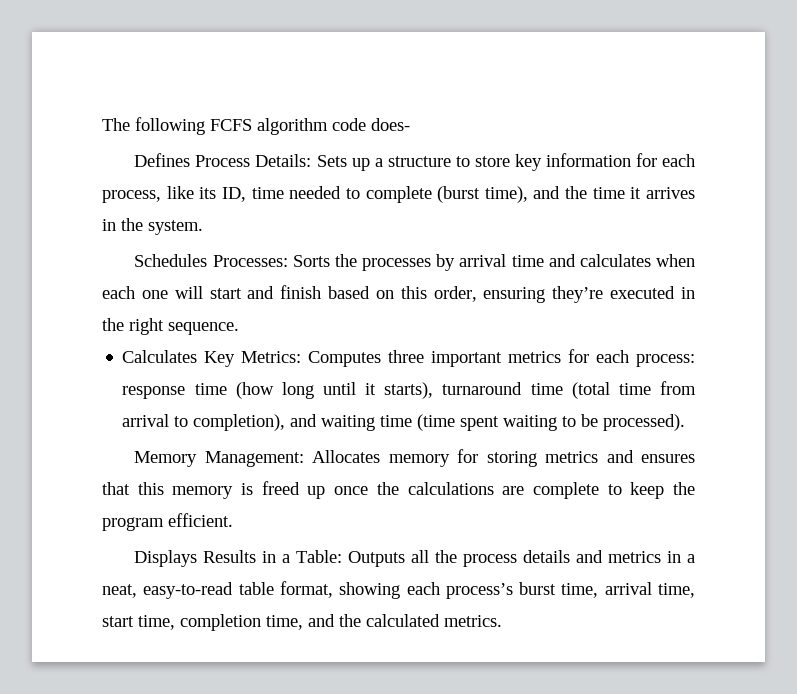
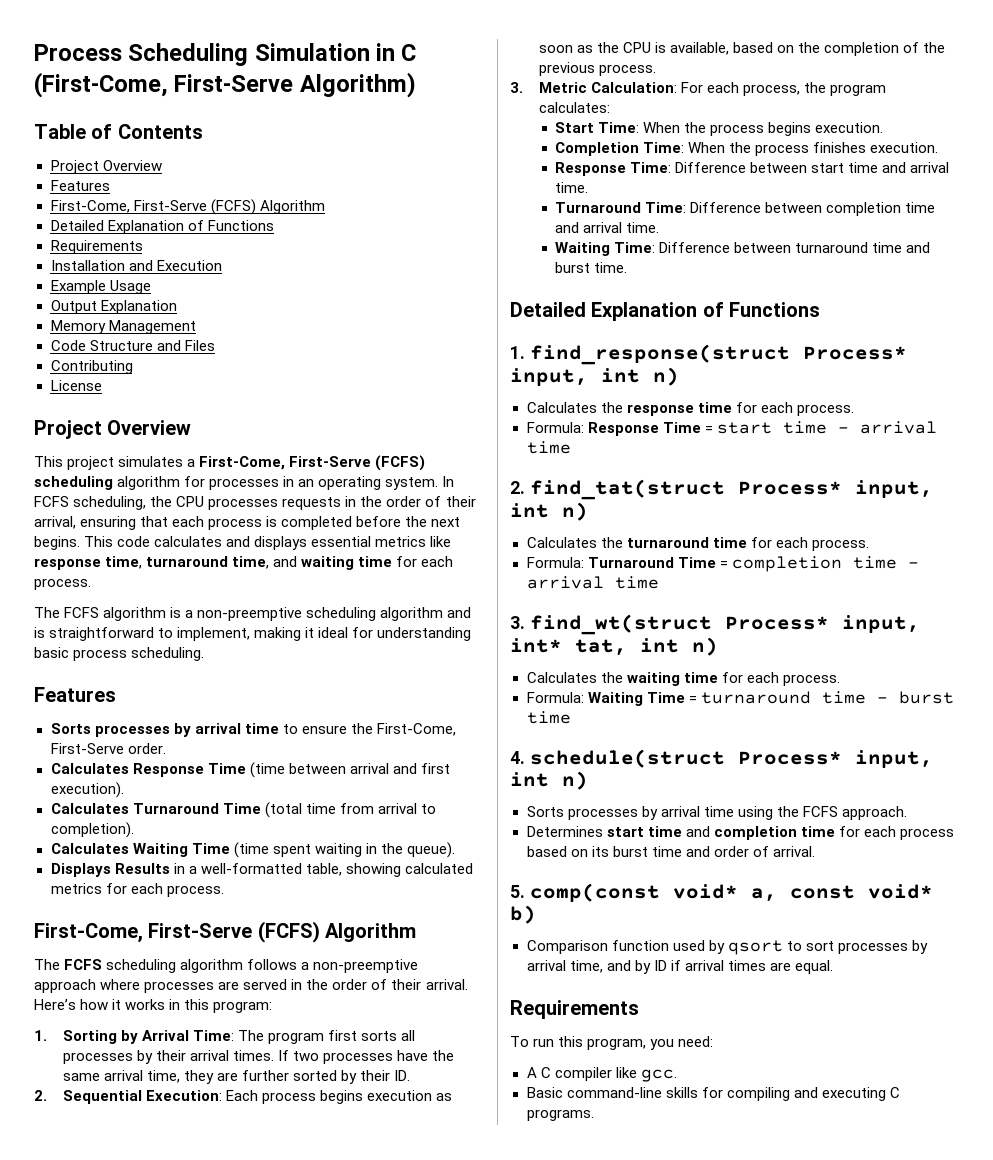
[102,117,410,135] [134,153,695,171] [102,186,695,203] [102,218,203,235] [134,254,696,271] [102,285,695,303] [102,318,239,335] [122,349,695,367] [122,382,563,399] The following FCFS algorithm code does- // Defines Process Details: Sets up a structure to store key information for each process, like its ID, time needed to complete (burst time), and the time it arrives in the system. // Schedules Processes: Sorts the processes by arrival time and calculates when each one will start and finish based on this order, ensuring they’re executed in the right sequence. // Calculates Key Metrics: Computes three important metrics for each process: response time (how long until it starts), turnaround time -> [34,43,417,66] [34,72,416,98] [34,124,203,139] [50,160,162,174] [50,180,110,191] [50,199,325,215] [50,220,274,234] [50,240,143,254] [50,260,222,271] [50,280,151,294] [50,300,177,314] [50,320,196,334] [50,340,215,351] [50,360,133,374] [50,380,102,391] [34,420,192,439] [34,455,426,471] [34,476,455,490] [34,496,476,510] [34,516,461,530] [34,536,452,550] [34,556,454,570] [34,578,91,590] [34,607,472,621] [34,627,472,641] [34,647,205,661] [34,687,116,702] [50,723,456,737] [50,743,166,754] [50,762,450,778] [50,782,124,798] [50,803,261,814] Process Scheduling Simulation in C (First-Come, First-Serve Algorithm) // Table of Contents // Project Overview // Features // First-Come, First-Serve (FCFS) Algorithm // Detailed Explanation of Functions // Requirements // Installation and Execution // Example Usage // Output Explanation // Memory Management // Code Structure and Files // Contributing // License // Project Overview // This project simulates a First-Come, First-Serve (FCFS) scheduling algorithm for processes in an operating system. In FCFS scheduling, the CPU processes requests in the order of their arrival, ensuring that each process is completed before the next begins. This code calculates and displays essential metrics like response time, turnaround time, and waiting time for each process. // The FCFS algorithm is a non-preemptive scheduling algorithm and is straightforward to implement, making it ideal for understanding basic process scheduling. // Features // Sorts processes by arrival time to ensure the First-Come, First-Serve order. // Calculates Response Time (time between arrival and first execution). // Calculates Turnaround Time
[193,414,686,431] [134,449,696,467] [102,481,695,499] [102,513,233,531] [134,550,696,567] [102,581,695,599] [102,614,502,631] completion), and waiting time (time spent waiting to be processed). // Memory Management: Allocates memory for storing metrics and ensures that this memory is freed up once the calculations are complete to keep the program efficient. // Displays Results in a Table: Outputs all the process details and metrics in a neat, easy-to-read table format, showing each process’s burst time, arrival time, start time, completion time, and the calculated metrics. -> [50,822,134,838] [50,842,455,858] [50,863,473,877] [50,883,224,897] [34,921,417,943] [34,959,419,973] [34,979,468,993] [34,999,273,1013] [34,1030,416,1044] [62,1050,455,1064] [62,1070,411,1084] [34,1090,452,1104] [538,42,946,56] [538,62,656,76] [510,82,886,96] [538,102,610,113] [555,122,884,136] [555,142,939,156] [555,162,950,176] [555,182,589,193] [555,202,936,216] [555,222,660,233] [555,242,931,256] [555,262,628,273] [510,302,821,321] [510,344,907,365] [510,367,679,386] [526,402,854,416] [526,421,937,436] [526,441,571,454] [510,479,933,500] [510,502,588,521] [526,537,869,551] [526,556,919,572] [526,576,659,589] [510,614,920,635] [510,637,718,656] [526,672,840,686] [526,691,954,706] [526,711,571,724] [510,749,933,768] [510,771,588,790] [526,806,907,820] [526,826,954,840] [526,846,815,857] [510,883,933,902] [510,905,536,924] [526,940,928,955] [526,960,833,974] [510,1000,639,1019] [510,1036,714,1050] [526,1067,677,1082] [526,1087,900,1101] [526,1109,594,1121] completion). // Calculates Waiting Time (time spent waiting in the queue). // Displays Results in a well-formatted table, showing calculated metrics for each process. // First-Come, First-Serve (FCFS) Algorithm // The FCFS scheduling algorithm follows a non-preemptive approach where processes are served in the order of their arrival. Here’s how it works in this program: // 1. Sorting by Arrival Time: The program first sorts all processes by their arrival times. If two processes have the same arrival time, they are further sorted by their ID. // 2. Sequential Execution: Each process begins execution as soon as the CPU is available, based on the completion of the previous process. // 3. Metric Calculation: For each process, the program calculates: // Start Time: When the process begins execution. // Completion Time: When the process finishes execution. // Response Time: Difference between start time and arrival time. // Turnaround Time: Difference between completion time and arrival time. // Waiting Time: Difference between turnaround time and burst time. // Detailed Explanation of Functions // 1. find_response(struct Process* input, int n) // Calculates the response time for each process. // Formula: Response Time = start time - arrival time // 2. find_tat(struct Process* input, int n) // Calculates the turnaround time for each process. // Formula: Turnaround Time = completion time - arrival time // 3. find_wt(struct Process* input, int* tat, int n) // Calculates the waiting time for each process. // Formula: Waiting Time = turnaround time - burst time // 4. schedule(struct Process* input, int n) // Sorts processes by arrival time using the FCFS approach. // Determines start time and completion time for each process based on its burst time and order of arrival. // 5. comp(const void* a, const void* b) // Comparison function used by qsort to sort processes by arrival time, and by ID if arrival times are equal. // Requirements // To run this program, you need: // A C compiler like gcc. // Basic command-line skills for compiling and executing C programs.

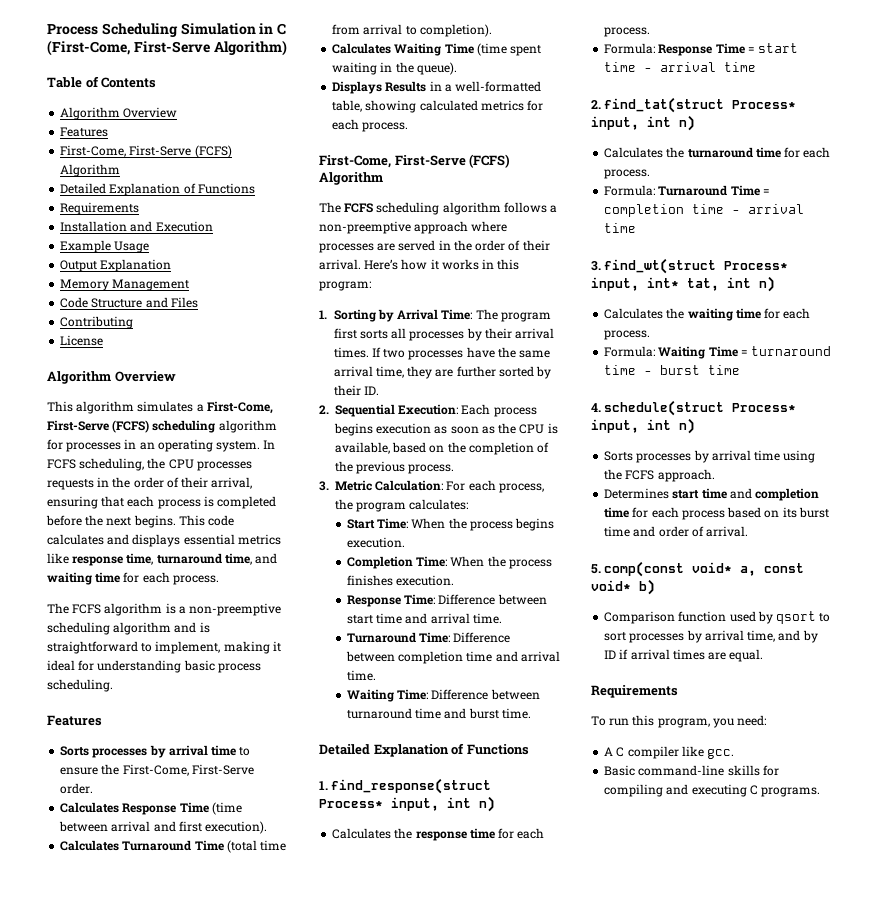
[50,160,99,174] Project -> [60,107,121,120] Algorithm
[34,420,102,439] Project -> [47,371,111,384] Algorithm
[67,456,115,470] project -> [76,401,135,414] algorithm

